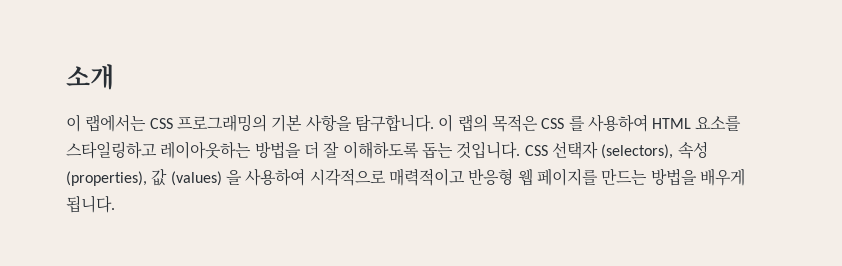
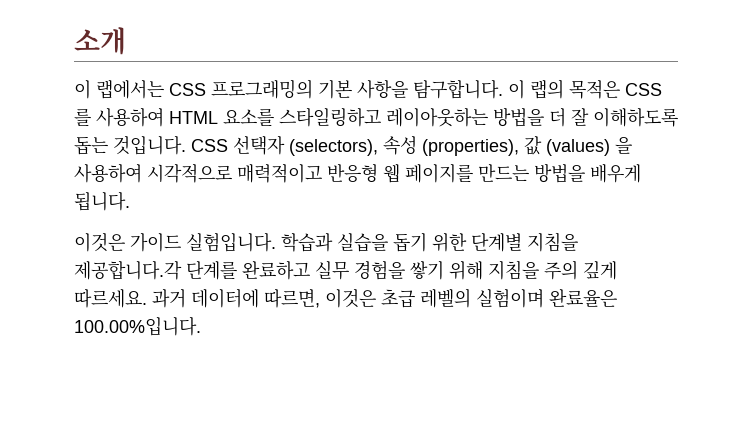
(115, 204) none -> [74,232,578,252] [74,260,617,280] [74,288,617,308] [74,316,201,336] // 이것은 가이드 실험입니다. 학습과 실습을 돕기 위한 단계별 지침을 제공합니다.각 단계를 완료하고 실무 경험을 쌓기 위해 지침을 주의 깊게 따르세요. 과거 데이터에 따르면, 이것은 초급 레벨의 실험이며 완료율은 100.00%입니다.

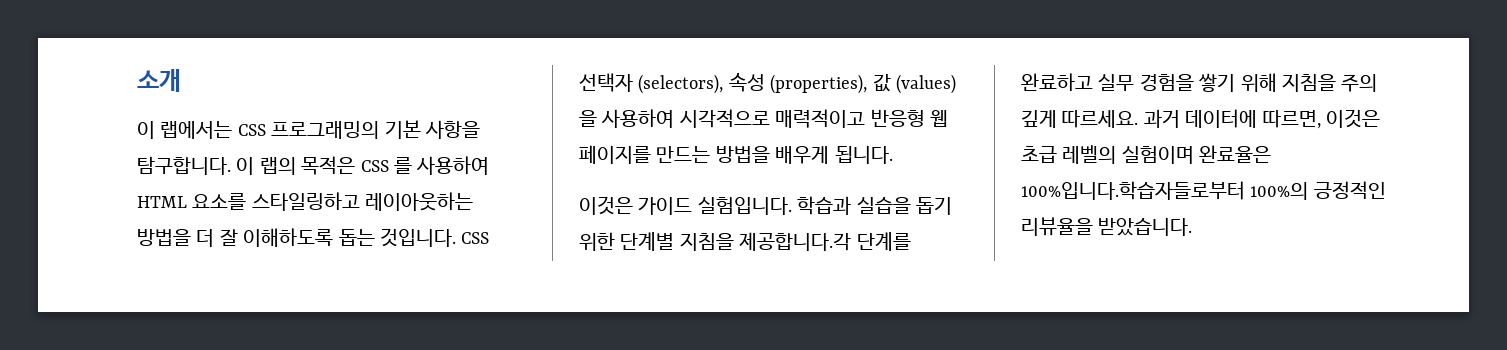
[74,316,201,336] 100.00%입니다. -> [1021,181,1386,200] [1021,217,1193,236] 100%입니다.학습자들로부터 100%의 긍정적인 리뷰율을 받았습니다.

